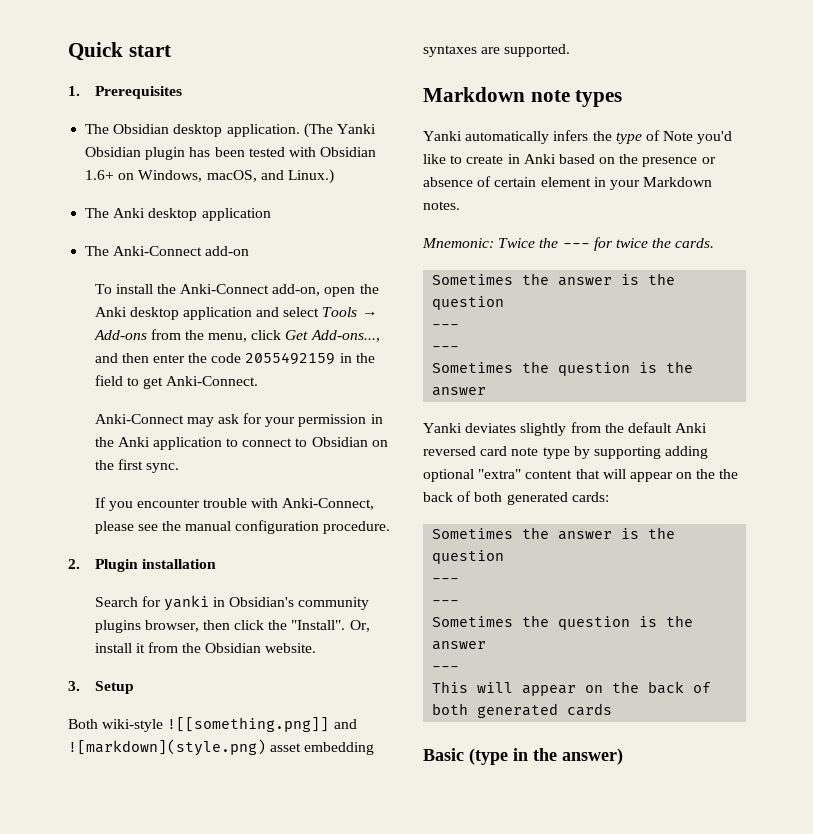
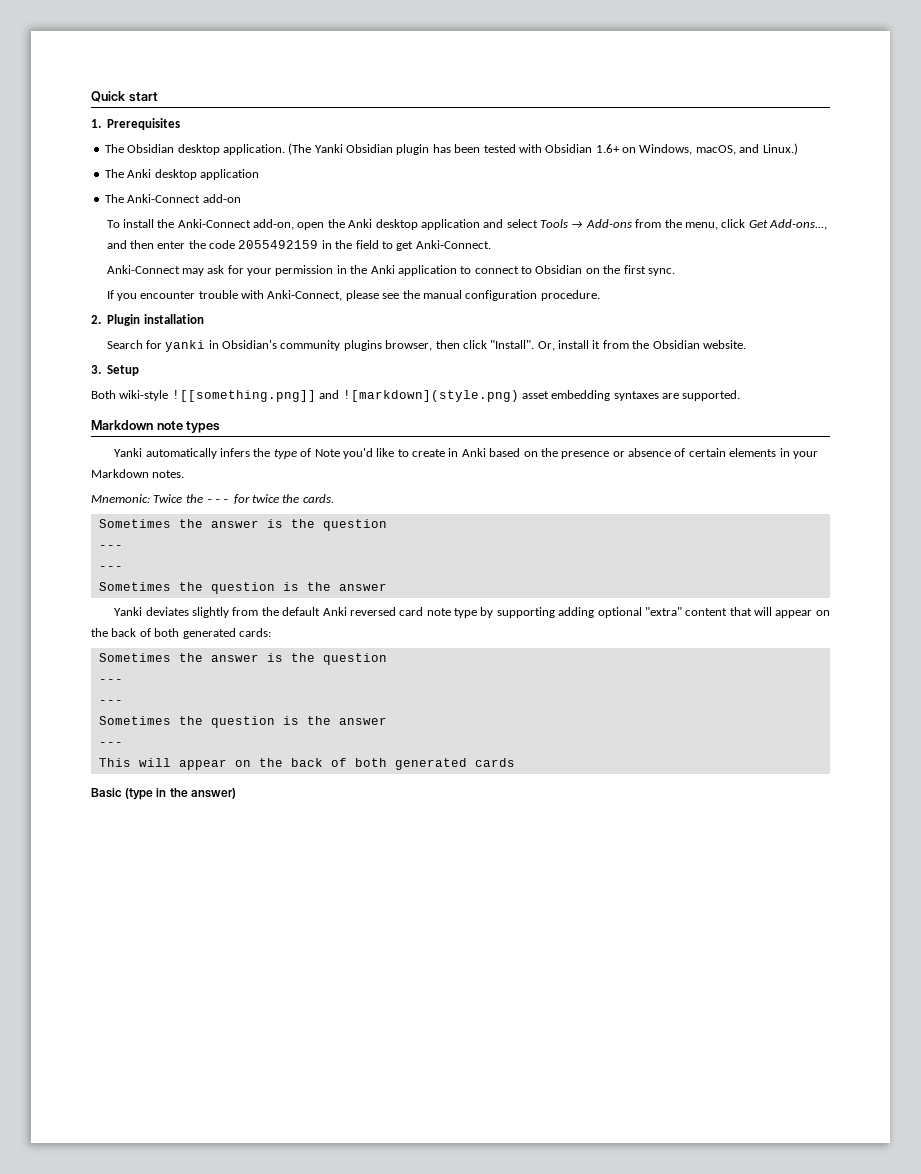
[268,620,288,630] the -> (487, 344) none
[540,177,591,187] element -> [729,448,777,457] elements
[719,469,739,479] the -> (108, 632) none

